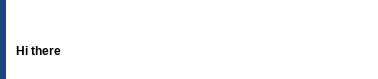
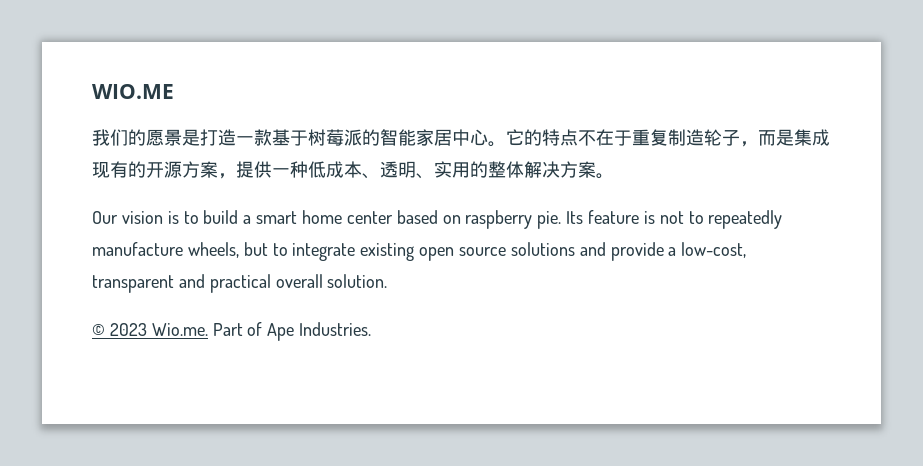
[16,46,62,55] Hi there -> [92,84,174,99] [92,129,830,147] [92,161,614,179] [92,210,783,229] [92,242,747,261] [92,274,388,293] [92,322,372,341] WIO.ME // 我们的愿景是打造一款基于树莓派的智能家居中心。它的特点不在于重复制造轮子，而是集成现有的开源方案，提供一种低成本、透明、实用的整体解决方案。 // Our vision is to build a smart home center based on raspberry pie. Its feature is not to repeatedly manufacture wheels, but to integrate existing open source solutions and provide a low-cost, transparent and practical overall solution. // © 2023 Wio.me. Part of Ape Industries.

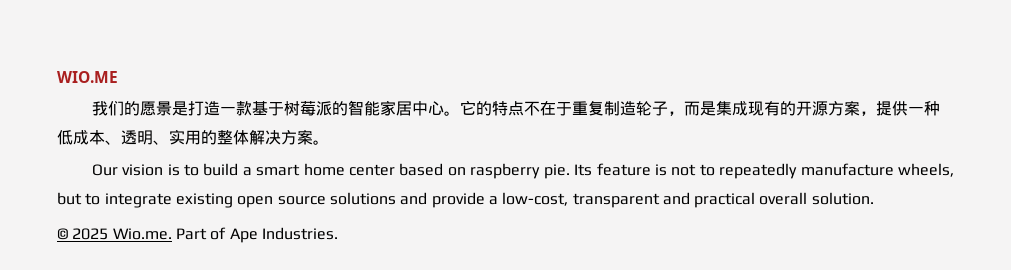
[109,323,147,336] 2023 -> [72,228,109,240] 2025

